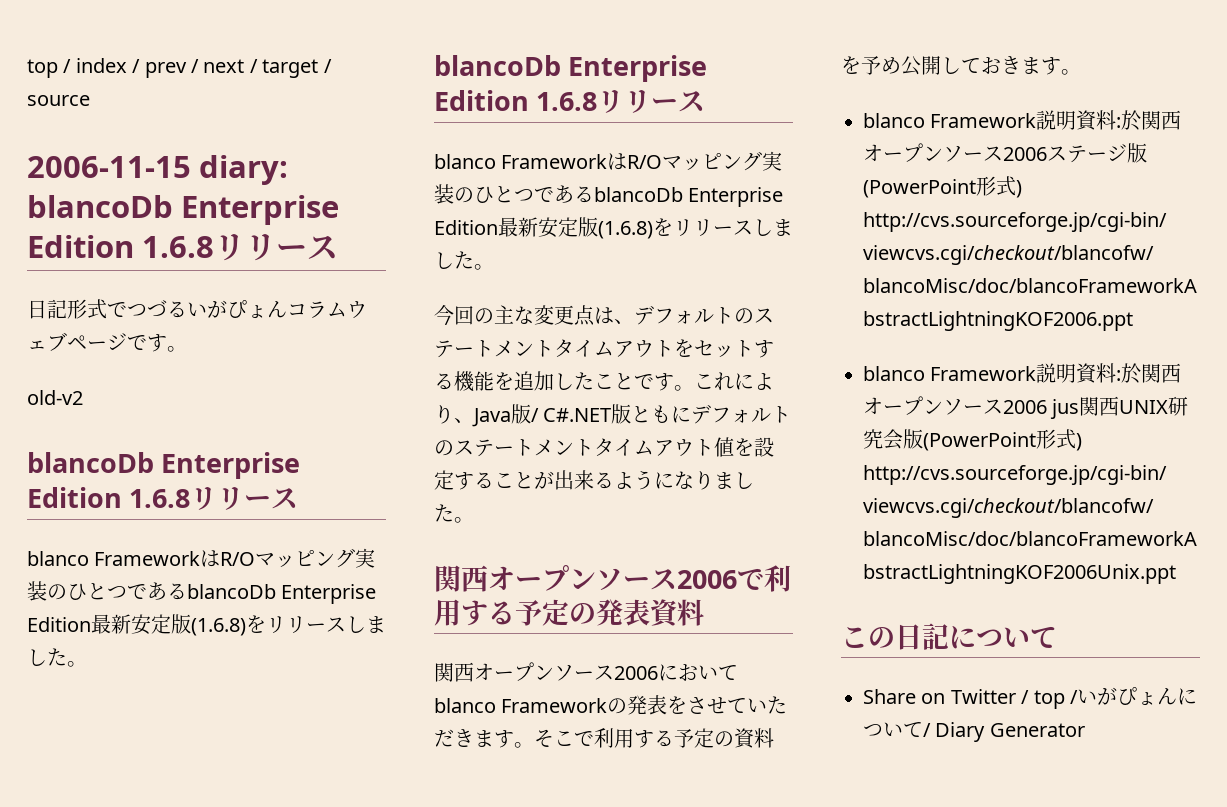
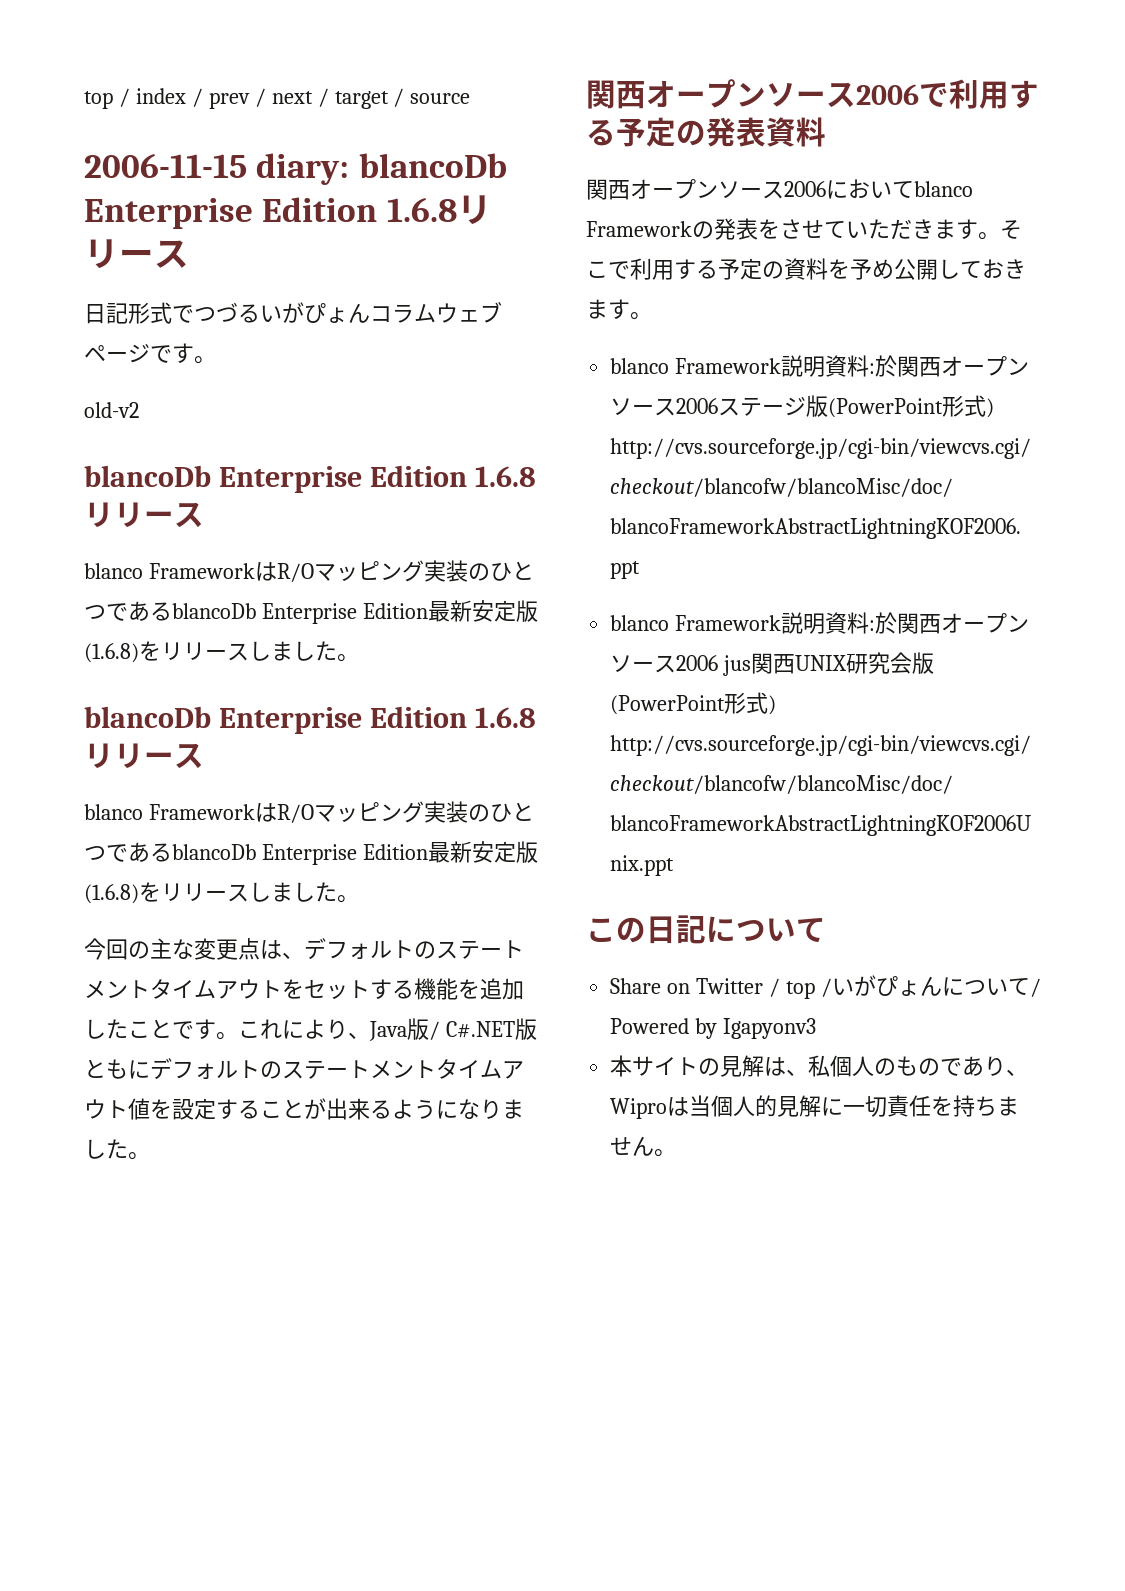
[935,722,1085,742] Diary Generator -> [610,1018,817,1039] [610,1055,1029,1077] [610,1095,1020,1119] [610,1136,677,1157] Powered by Igapyonv3 // 本サイトの見解は、私個人のものであり、Wiproは当個人的見解に一切責任を持ちません。

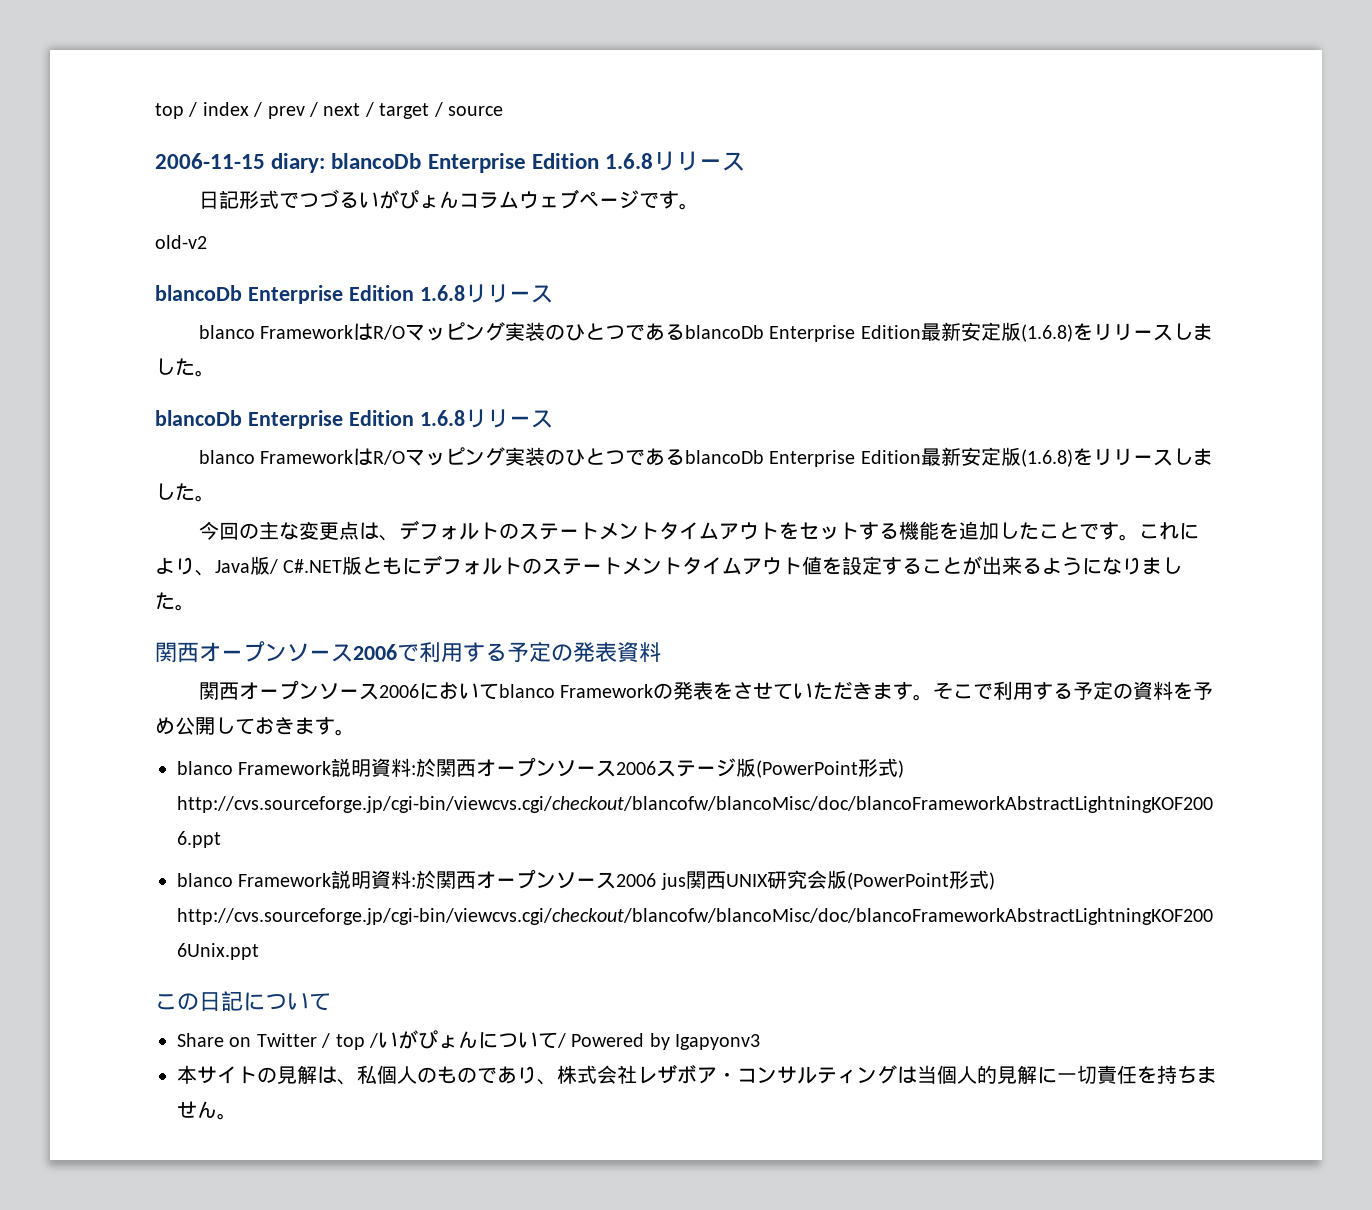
[610,1098,668,1119] Wipro -> [557,1064,897,1084] 株式会社レザボア・コンサルティング

